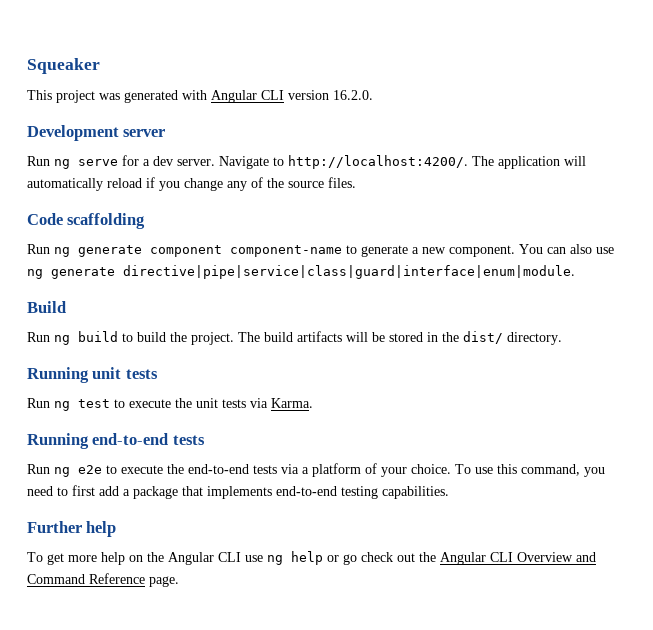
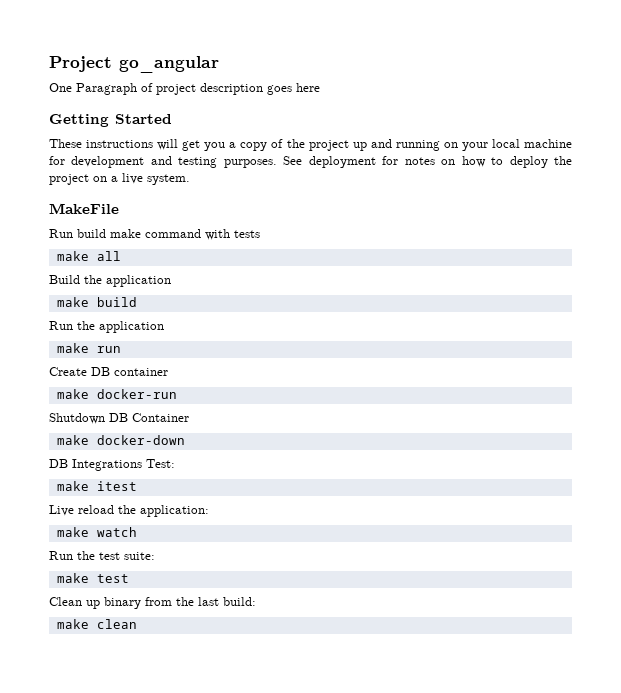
[27,58,100,74] [27,90,373,103] [27,125,166,141] [27,155,586,169] [27,177,356,191] [27,213,146,229] [27,244,614,257] [27,265,575,279] [27,301,66,313] [27,331,562,345] [27,367,158,383] [27,398,313,411] [27,433,205,449] [27,463,605,477] [27,485,449,499] [27,521,117,537] [27,551,596,565] [27,573,179,587] Squeaker // This project was generated with Angular CLI version 16.2.0. // Development server // Run ng serve for a dev server. Navigate to http://localhost:4200/. The application will automatically reload if you change any of the source files. // Code scaffolding // Run ng generate component component-name to generate a new component. You can also use ng generate directive|pipe|service|class|guard|interface|enum|module. // Build // Run ng build to build the project. The build artifacts will be stored in the dist/ directory. // Running unit tests // Run ng test to execute the unit tests via Karma. // Running end-to-end tests // Run ng e2e to execute the end-to-end tests via a platform of your choice. To use this command, you need to first add a package that implements end-to-end testing capabilities. // Further help // To get more help on the Angular CLI use ng help or go check out the Angular CLI Overview and Command Reference page. -> [49,56,219,73] [49,83,320,95] [49,114,172,127] [49,139,572,151] [49,156,572,168] [49,173,190,185] [49,203,119,214] [49,229,260,240] [56,251,121,261] [49,275,171,287] [56,297,137,307] [49,321,164,333] [56,343,121,353] [49,367,168,376] [56,389,177,399] [49,413,189,424] [56,435,185,445] [49,459,175,471] [56,481,137,491] [49,505,209,517] [56,527,137,537] [49,551,155,560] [56,573,129,583] [49,597,256,609] [56,619,137,629] Project go_angular // One Paragraph of project description goes here // Getting Started // These instructions will get you a copy of the project up and running on your local machine for development and testing purposes. See deployment for notes on how to deploy the project on a live system. // MakeFile // Run build make command with tests // make all // Build the application // make build // Run the application // make run // Create DB container // make docker-run // Shutdown DB Container // make docker-down // DB Integrations Test: // make itest // Live reload the application: // make watch // Run the test suite: // make test // Clean up binary from the last build: // make clean

